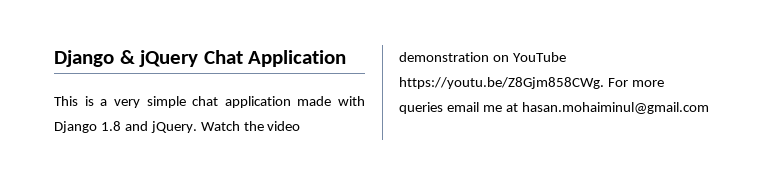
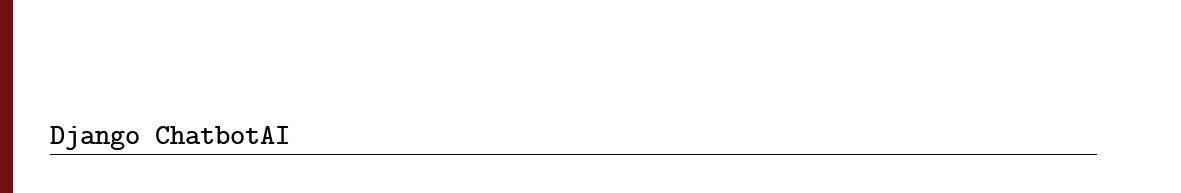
[54,50,347,67] [54,96,365,108] [54,121,301,133] [399,52,566,62] [399,77,664,89] [399,102,709,114] Django & jQuery Chat Application // This is a very simple chat application made with Django 1.8 and jQuery. Watch the video demonstration on YouTube https://youtu.be/Z8Gjm858CWg. For more queries email me at hasan.mohaiminul@gmail.com -> [50,126,290,150] Django ChatbotAI

